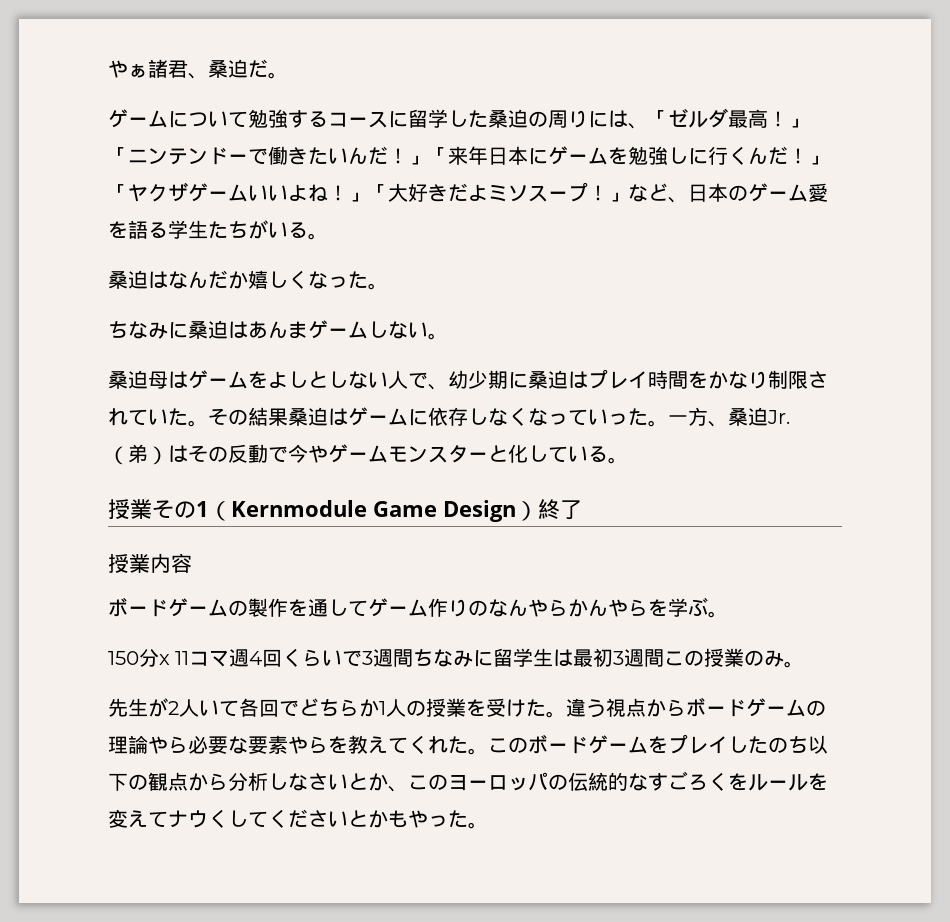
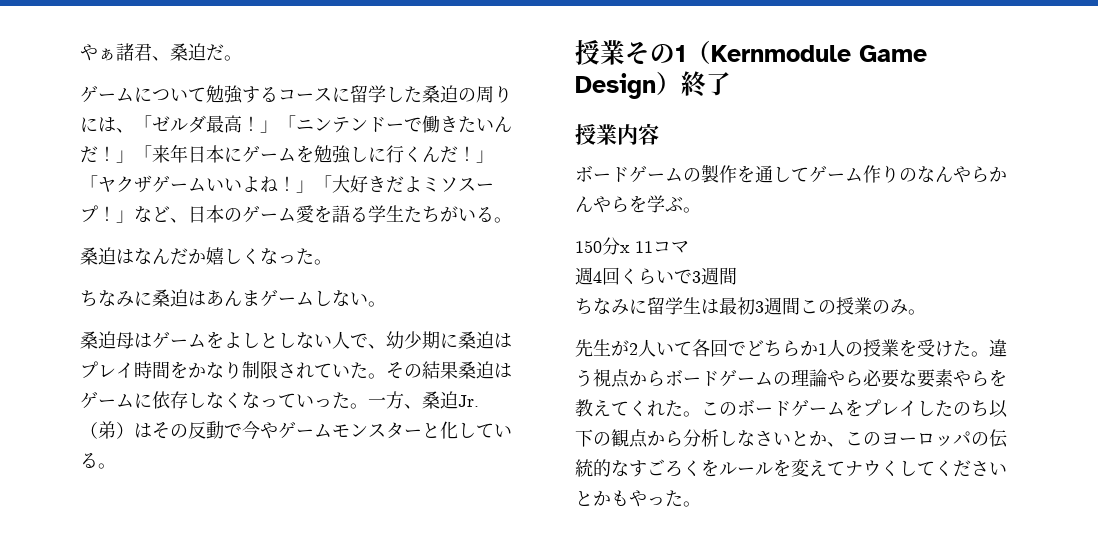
(230, 658) none -> (689, 247) //
(414, 658) none -> (737, 276) //

